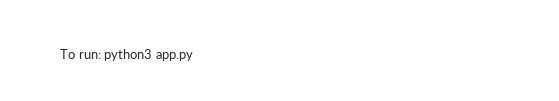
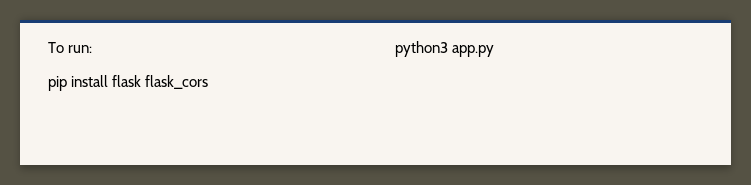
(101, 55) none -> [48,75,209,91] // pip install flask flask_cors //

